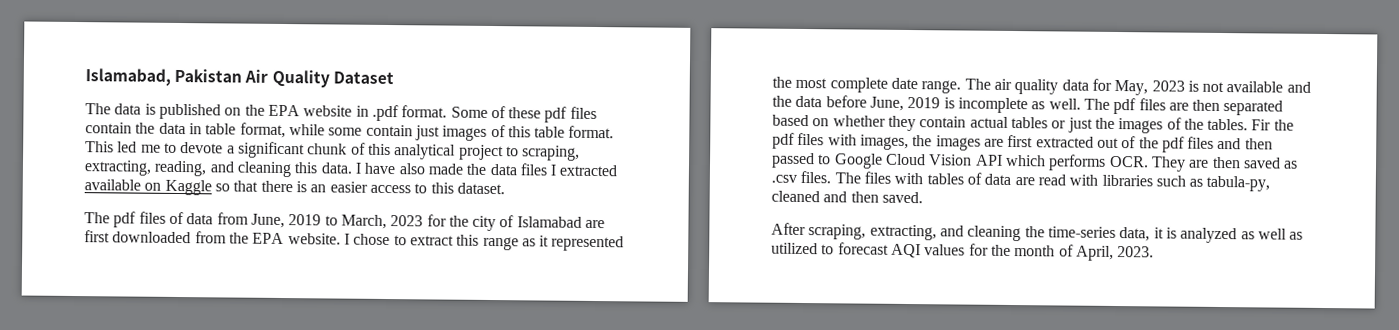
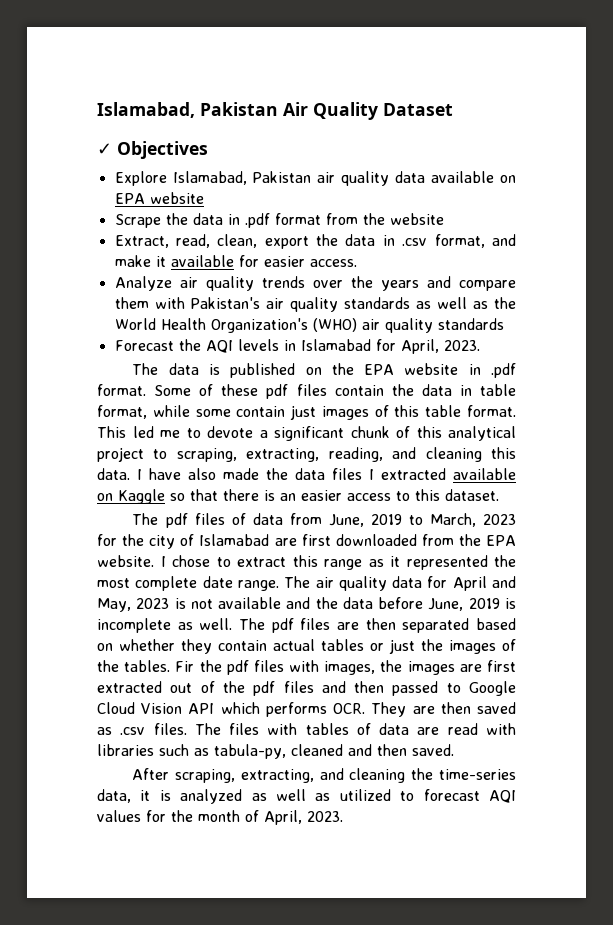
(394, 78) none -> [97,141,208,159] [114,171,516,186] [114,192,204,204] [114,213,444,228] [114,234,516,249] [114,255,357,267] [114,276,516,291] [114,297,516,312] [114,318,504,333] [114,339,480,354] // ✓ Objectives // Explore Islamabad, Pakistan air quality data available on EPA website // Scrape the data in .pdf format from the website // Extract, read, clean, export the data in .csv format, and make it available for easier access. // Analyze air quality trends over the years and compare them with Pakistan's air quality standards as well as the World Health Organization's (WHO) air quality standards // Forecast the AQI levels in Islamabad for April, 2023.
(1112, 84) none -> [452,576,517,591] April and

